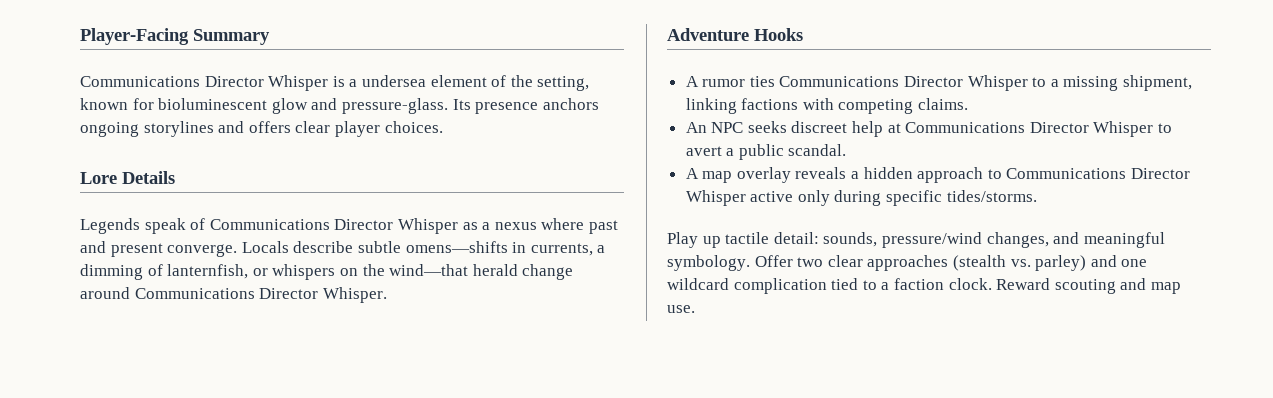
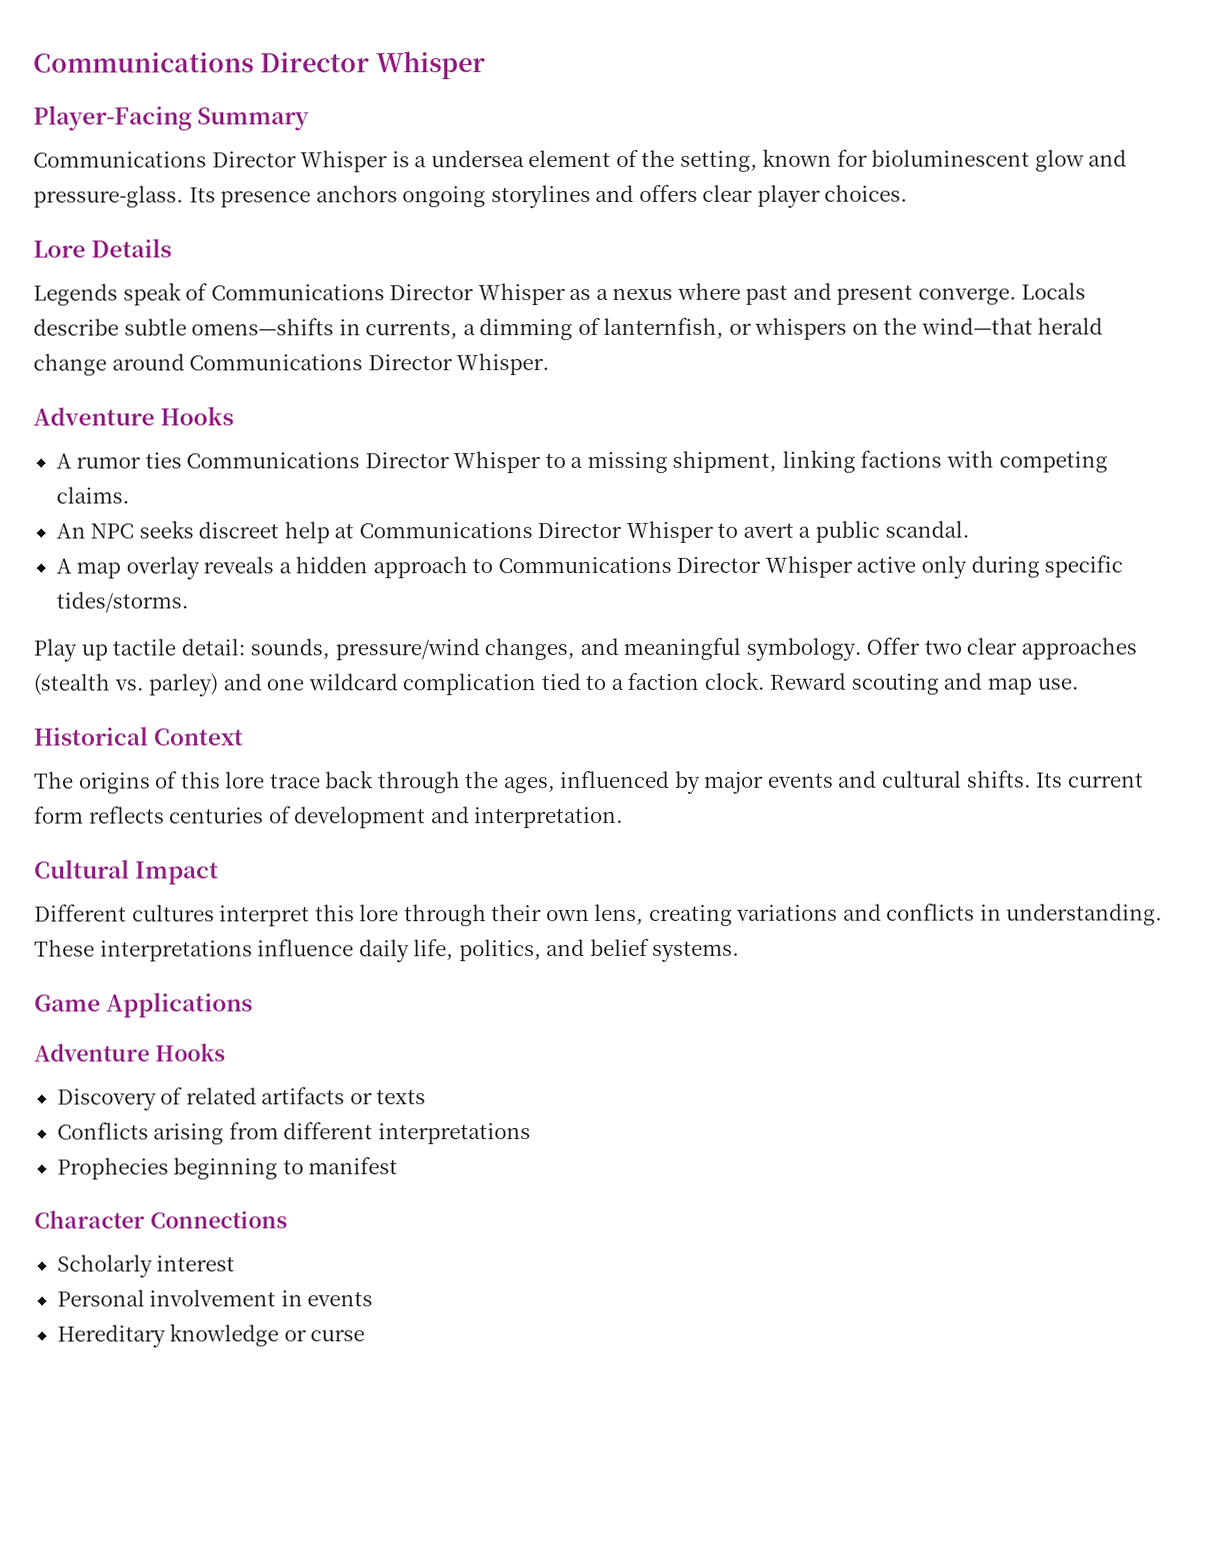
(80, 36) none -> [33,51,486,80] Communications Director Whisper //
(695, 309) none -> [33,726,244,746] [33,770,1144,794] [34,806,625,829] [34,859,220,885] [34,903,1164,927] [34,938,741,963] [34,992,254,1018] [34,1043,226,1062] [56,1087,427,1111] [56,1122,531,1145] [56,1157,399,1180] [34,1210,288,1229] [56,1254,236,1278] [56,1289,374,1307] [56,1323,366,1348] // Historical Context // The origins of this lore trace back through the ages, influenced by major events and cultural shifts. Its current form reflects centuries of development and interpretation. // Cultural Impact // Different cultures interpret this lore through their own lens, creating variations and conflicts in understanding. These interpretations influence daily life, politics, and belief systems. // Game Applications // Adventure Hooks // Discovery of related artifacts or texts // Conflicts arising from different interpretations // Prophecies beginning to manifest // Character Connections // Scholarly interest // Personal involvement in events // Hereditary knowledge or curse

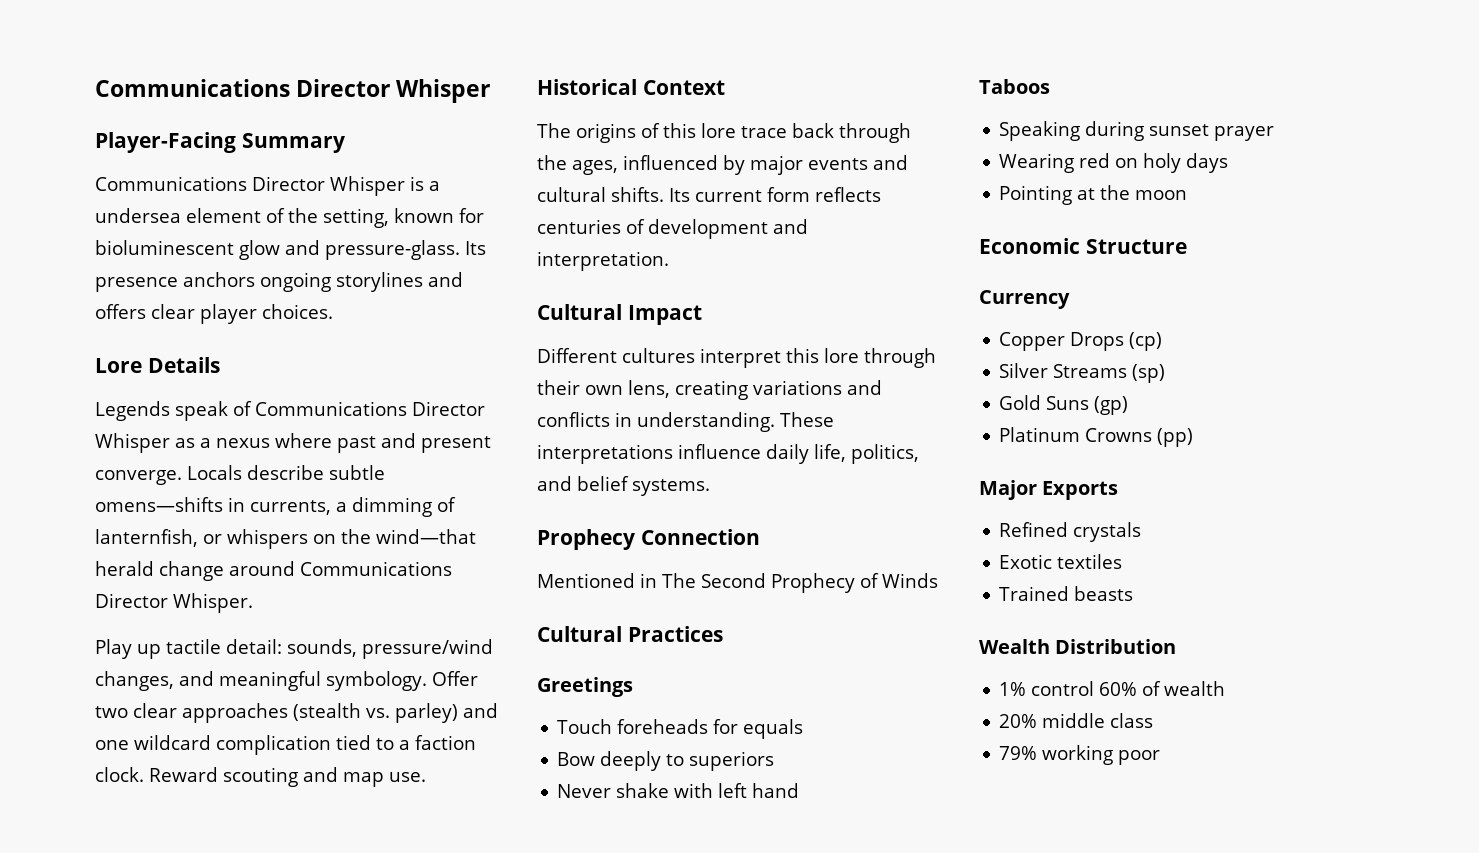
[33,406,235,426] [55,449,1108,474] [55,486,130,504] [55,520,970,544] [55,555,1124,580] [55,591,189,613] // Adventure Hooks // A rumor ties Communications Director Whisper to a missing shipment, linking factions with competing claims. // An NPC seeks discreet help at Communications Director Whisper to avert a public scandal. // A map overlay reveals a hidden approach to Communications Director Whisper active only during specific tides/storms. -> (253, 603) none
[34,992,254,1018] [34,1043,226,1062] [56,1087,427,1111] [56,1122,531,1145] [56,1157,399,1180] [34,1210,288,1229] [56,1254,236,1278] [56,1289,374,1307] [56,1323,366,1348] Game Applications // Adventure Hooks // Discovery of related artifacts or texts // Conflicts arising from different interpretations // Prophecies beginning to manifest // Character Connections // Scholarly interest // Personal involvement in events // Hereditary knowledge or curse -> [537,529,760,550] [537,573,938,593] [537,626,723,642] [537,677,633,697] [557,719,804,739] [557,751,775,771] [557,783,800,798] [979,79,1050,94] [999,121,1275,141] [999,153,1229,173] [999,185,1188,205] [979,238,1187,254] [979,290,1070,309] [999,332,1163,351] [999,363,1166,383] [999,395,1129,415] [999,427,1194,447] [979,480,1119,500] [999,522,1142,542] [999,554,1123,569] [999,586,1134,601] [979,639,1177,654] [999,681,1226,696] [999,713,1154,728] [999,745,1161,765] Prophecy Connection // Mentioned in The Second Prophecy of Winds // Cultural Practices // Greetings // Touch foreheads for equals // Bow deeply to superiors // Never shake with left hand // Taboos // Speaking during sunset prayer // Wearing red on holy days // Pointing at the moon // Economic Structure // Currency // Copper Drops (cp) // Silver Streams (sp) // Gold Suns (gp) // Platinum Crowns (pp) // Major Exports // Refined crystals // Exotic textiles // Trained beasts // Wealth Distribution // 1% control 60% of wealth // 20% middle class // 79% working poor

